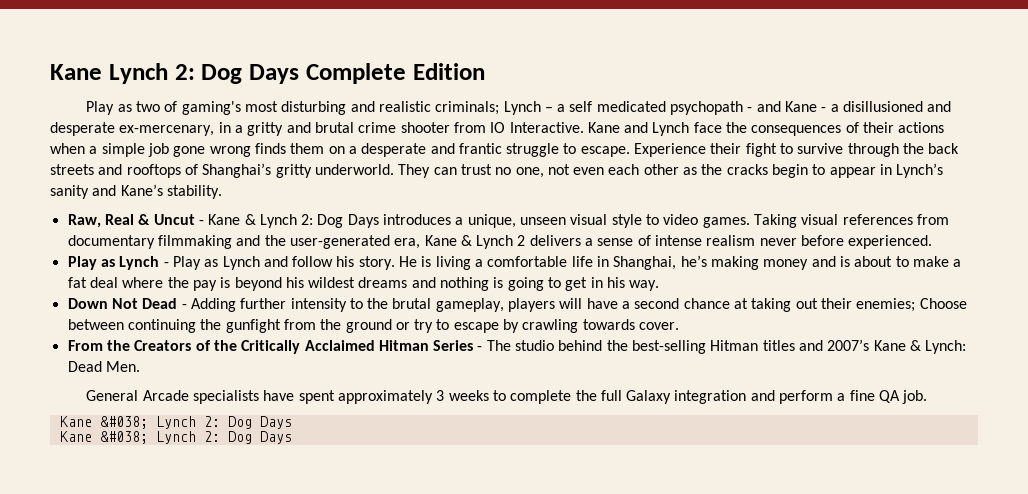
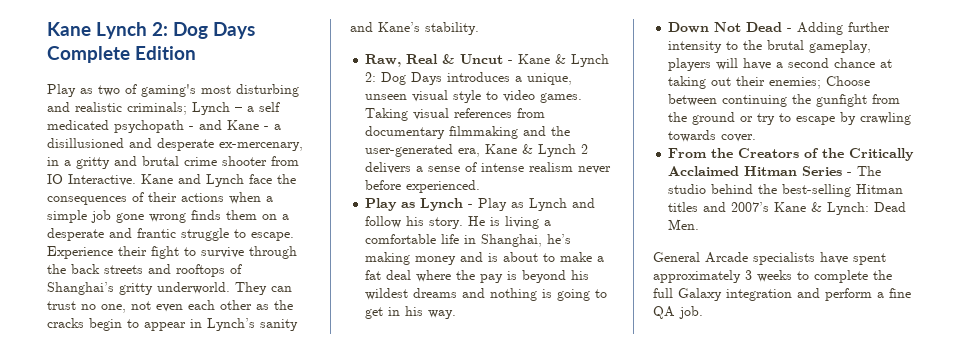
[59,416,292,429] [59,431,292,444] // Kane &#038; Lynch 2: Dog Days // Kane &#038; Lynch 2: Dog Days -> (703, 312) none

